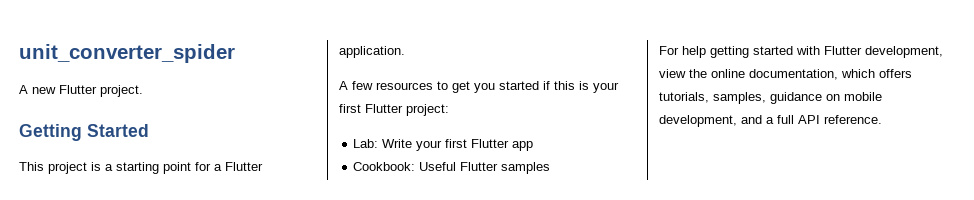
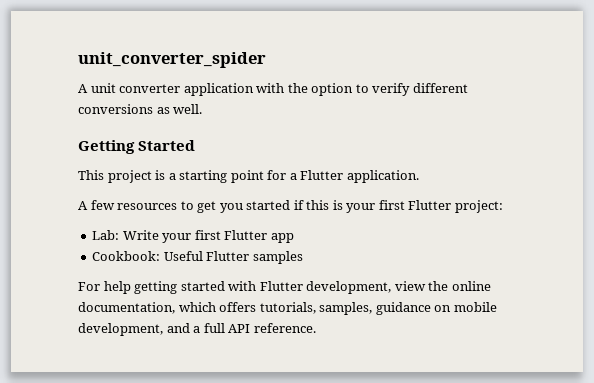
[32,85,143,97] new Flutter project. -> [90,83,468,96] [78,104,203,114] unit converter application with the option to verify different conversions as well.

